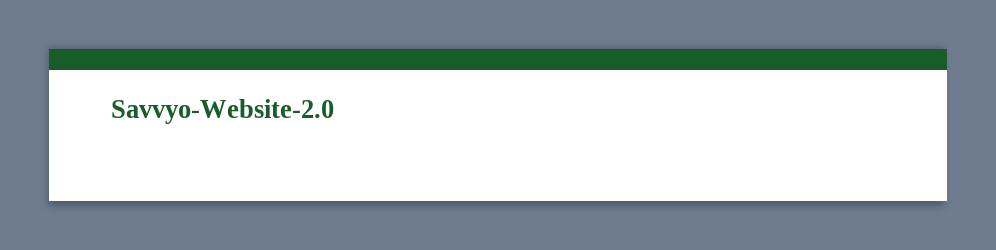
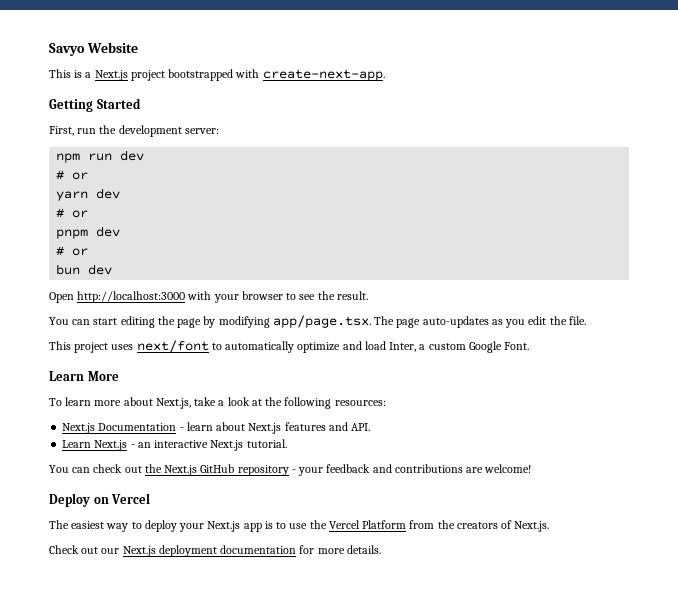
[111,99,334,124] Savvyo-Website-2.0 -> [49,42,138,56] [49,69,385,81] [49,98,141,112] [49,125,219,137] [56,150,145,163] [56,170,89,180] [56,188,121,201] [56,208,89,218] [56,226,121,239] [56,246,89,256] [56,264,113,275] [49,291,368,303] [49,315,586,328] [49,340,530,353] [49,371,119,381] [49,397,386,409] [62,422,371,434] [62,439,287,451] [49,464,532,476] [49,493,151,507] [49,520,550,532] [49,545,381,557] Savyo Website // This is a Next.js project bootstrapped with create-next-app. // Getting Started // First, run the development server: // npm run dev // # or // yarn dev // # or // pnpm dev // # or // bun dev // Open http://localhost:3000 with your browser to see the result. // You can start editing the page by modifying app/page.tsx. The page auto-updates as you edit the file. // This project uses next/font to automatically optimize and load Inter, a custom Google Font. // Learn More // To learn more about Next.js, take a look at the following resources: // Next.js Documentation - learn about Next.js features and API. // Learn Next.js - an interactive Next.js tutorial. // You can check out the Next.js GitHub repository - your feedback and contributions are welcome! // Deploy on Vercel // The easiest way to deploy your Next.js app is to use the Vercel Platform from the creators of Next.js. // Check out our Next.js deployment documentation for more details.

